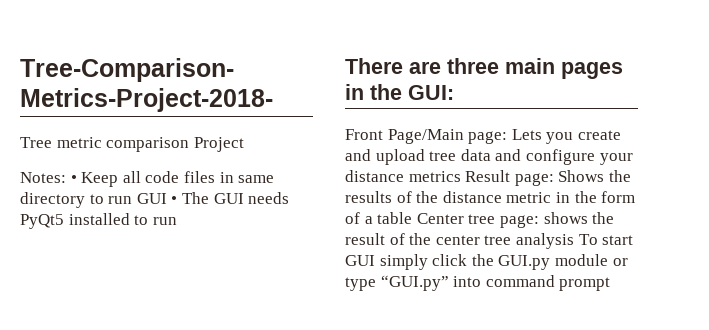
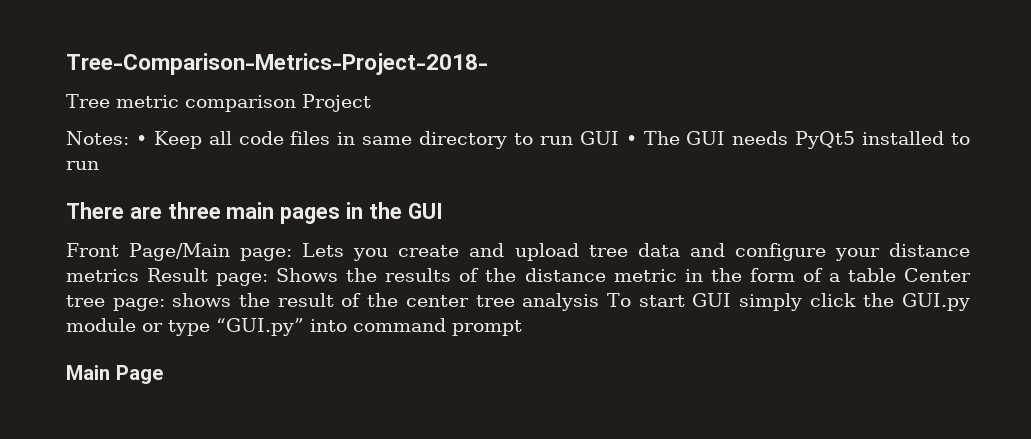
[408,85,454,100] GUI: -> [407,203,443,219] GUI
(611, 284) none -> [66,365,163,384] // Main Page

